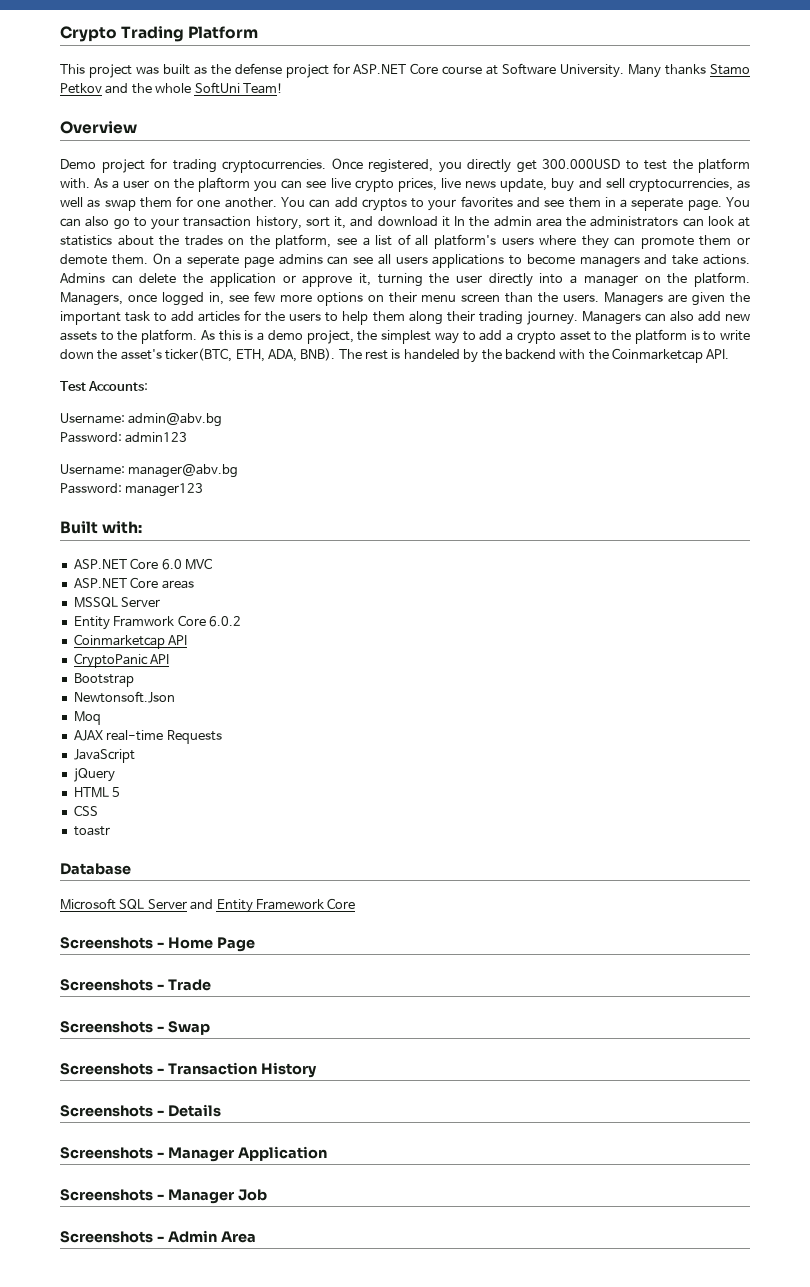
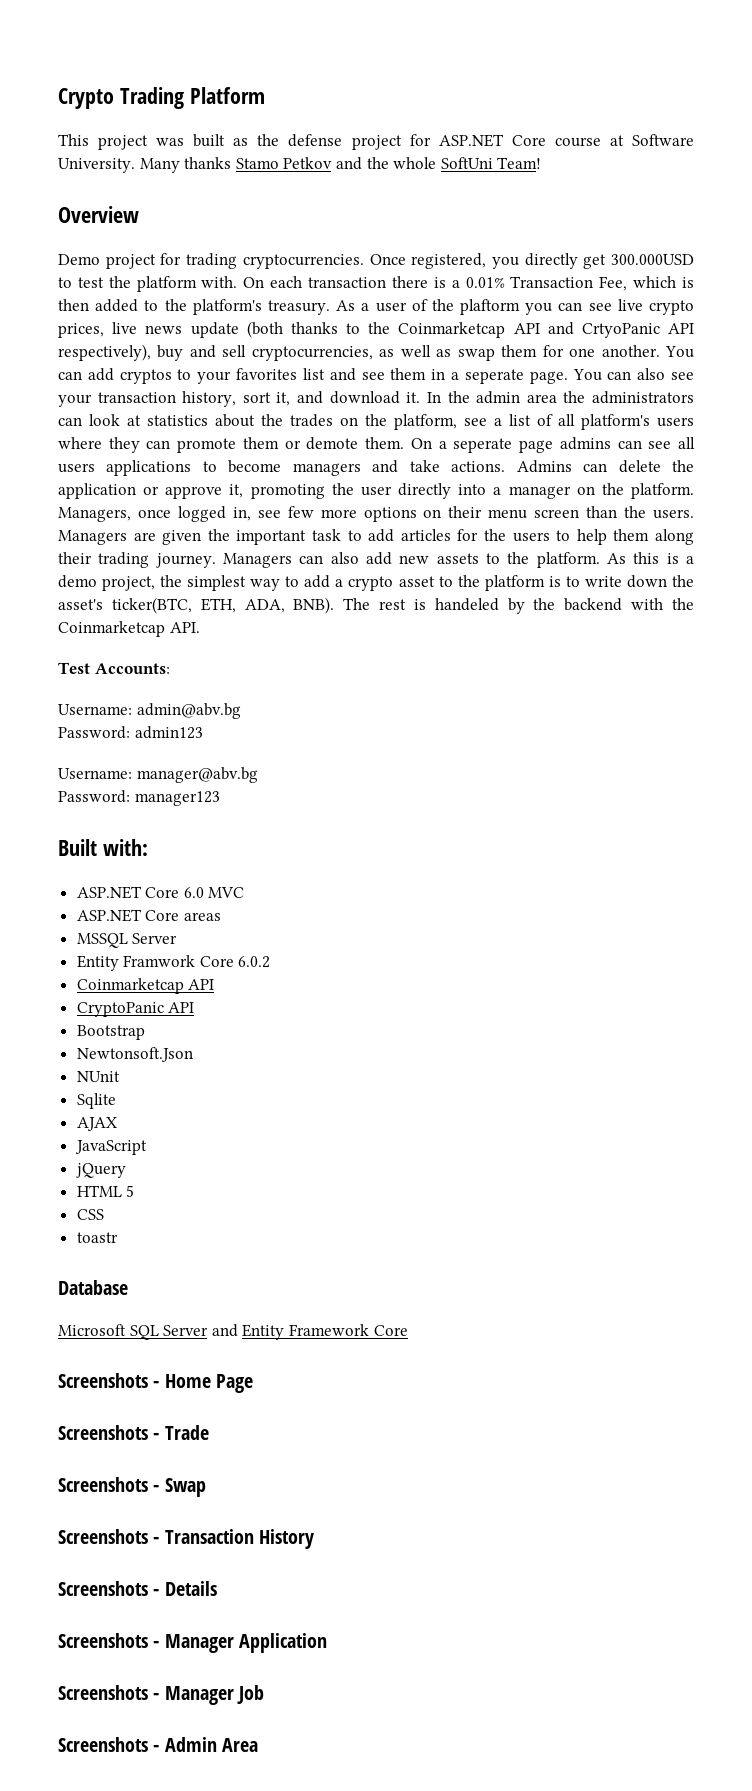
(90, 183) none -> [243,276,695,291] [58,299,330,315] On each transaction there is a 0.01% Transaction Fee, which is then added to the platform's treasury.
[153,181,170,188] on -> [411,299,428,311] of
[500,178,548,192] update, -> [190,321,694,338] [58,344,151,361] update (both thanks to the Coinmarketcap API and CrtyoPanic API respectively),
(513, 202) none -> [302,368,325,380] list
[113,217,147,230] go to -> [671,372,695,380] see
[441,216,450,227] it -> [406,392,421,403] it.
[377,273,423,287] turning -> [250,484,325,499] promoting
[73,711,101,725] Moq -> [76,1071,120,1082] [76,1093,116,1109] NUnit // Sqlite
[106,730,222,744] real-time Requests -> (117, 1124) none

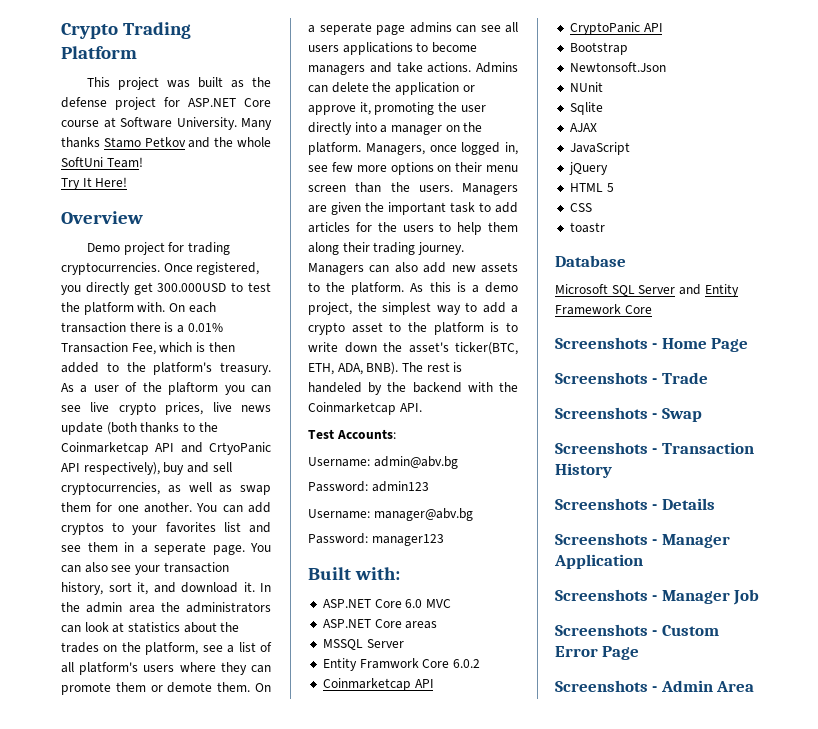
(542, 163) none -> [61,177,128,190] // Try It Here!
(264, 1694) none -> [555,624,719,636] [555,646,640,660] // Screenshots - Custom Error Page

